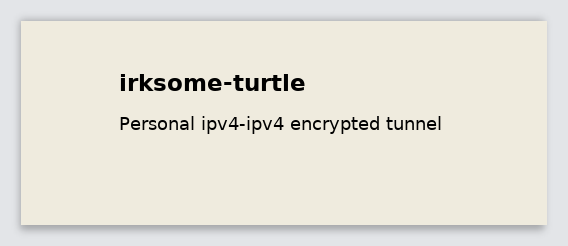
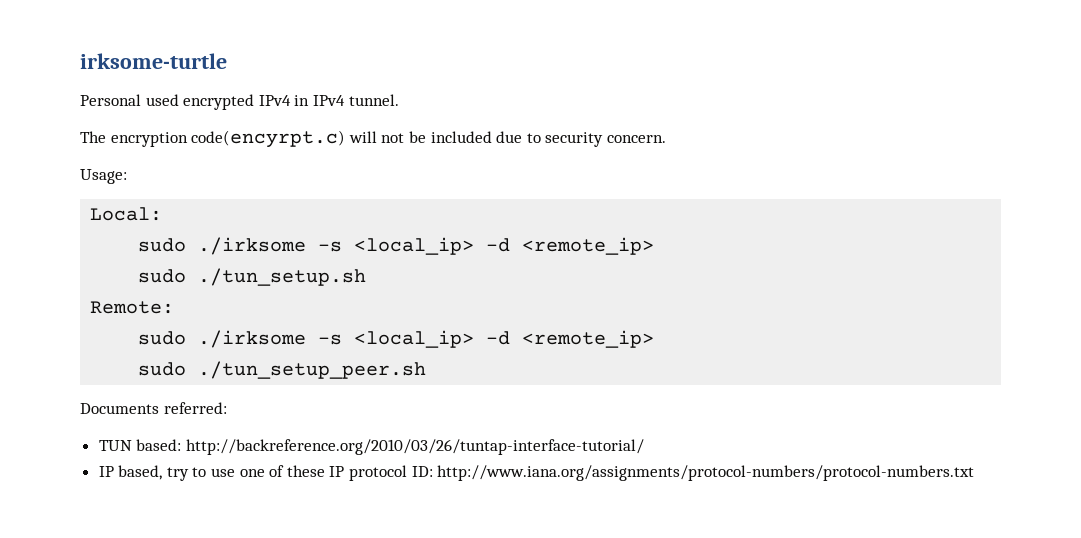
[201,116,442,134] ipv4-ipv4 encrypted tunnel -> [145,94,399,110] [80,130,666,148] [80,169,127,184] [90,207,163,221] [138,237,655,255] [138,268,367,286] [90,301,175,314] [138,330,655,348] [138,361,427,379] [80,402,227,414] [98,439,644,455] [98,465,975,481] used encrypted IPv4 in IPv4 tunnel. // The encryption code(encyrpt.c) will not be included due to security concern. // Usage: // Local: // sudo ./irksome -s <local_ip> -d <remote_ip> // sudo ./tun_setup.sh // Remote: // sudo ./irksome -s <local_ip> -d <remote_ip> // sudo ./tun_setup_peer.sh // Documents referred: // TUN based: http://backreference.org/2010/03/26/tuntap-interface-tutorial/ // IP based, try to use one of these IP protocol ID: http://www.iana.org/assignments/protocol-numbers/protocol-numbers.txt

